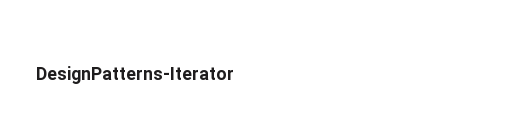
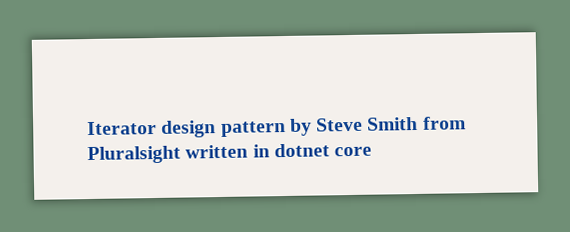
[36,66,234,84] DesignPatterns-Iterator -> [87,116,466,138] [87,143,373,165] Iterator design pattern by Steve Smith from Pluralsight written in dotnet core

